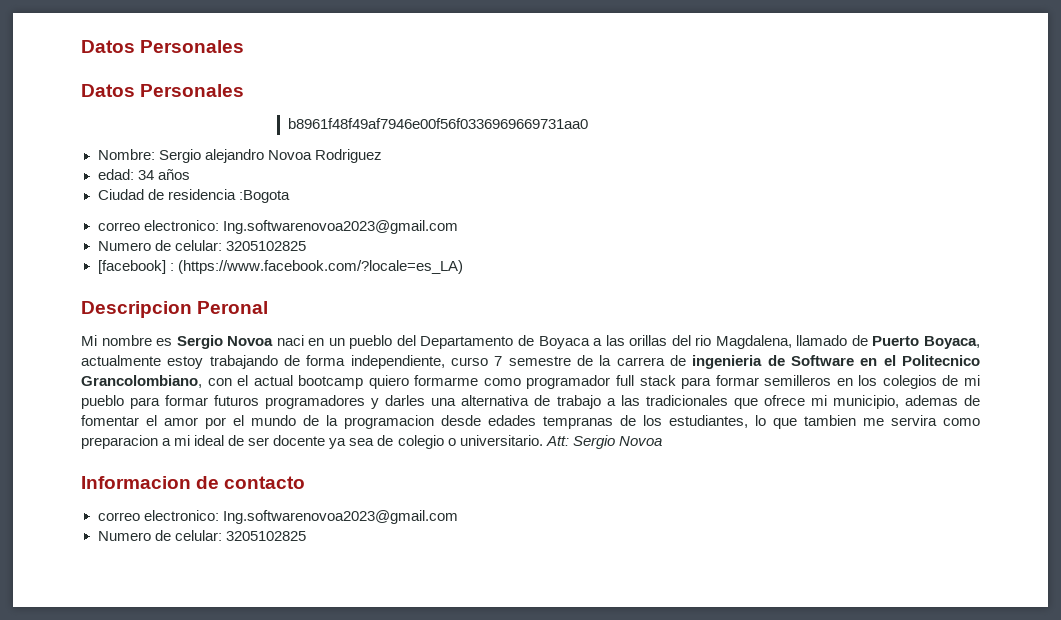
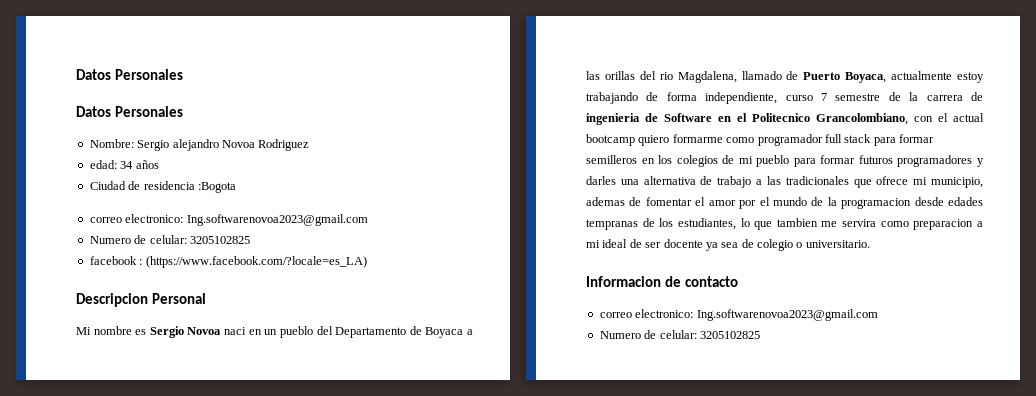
[287,118,588,129] // b8961f48f49af7946e00f56f0336969669731aa0 -> (183, 111) none
[97,260,166,274] [facebook] -> [89,256,137,265] facebook
[197,301,269,314] Peronal -> [151,293,206,304] Personal
[545,435,662,449] Att: Sergio Novoa -> (870, 244) none

